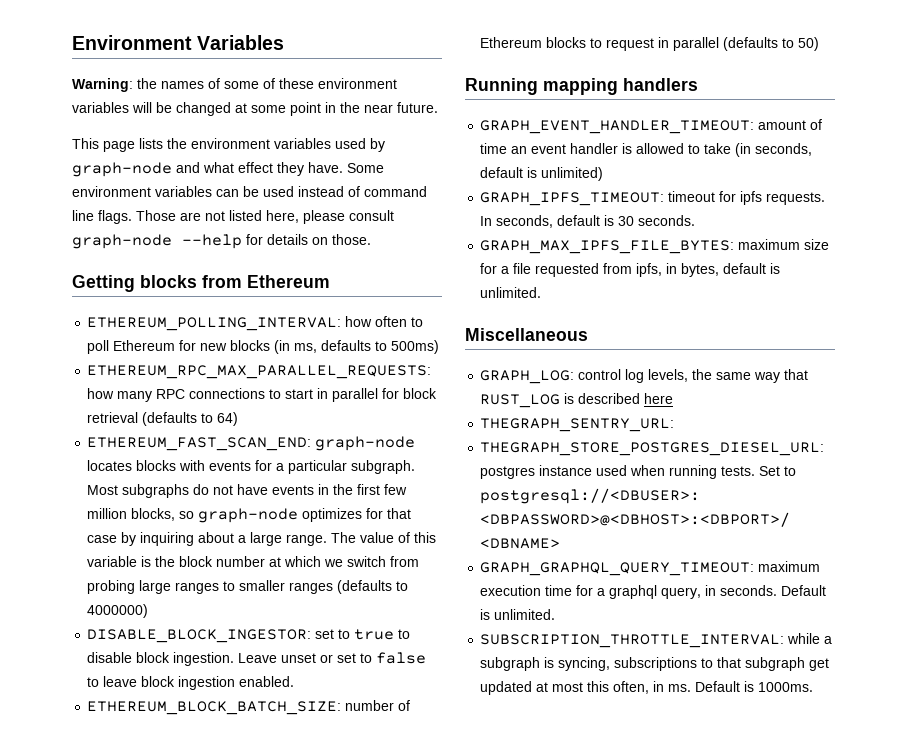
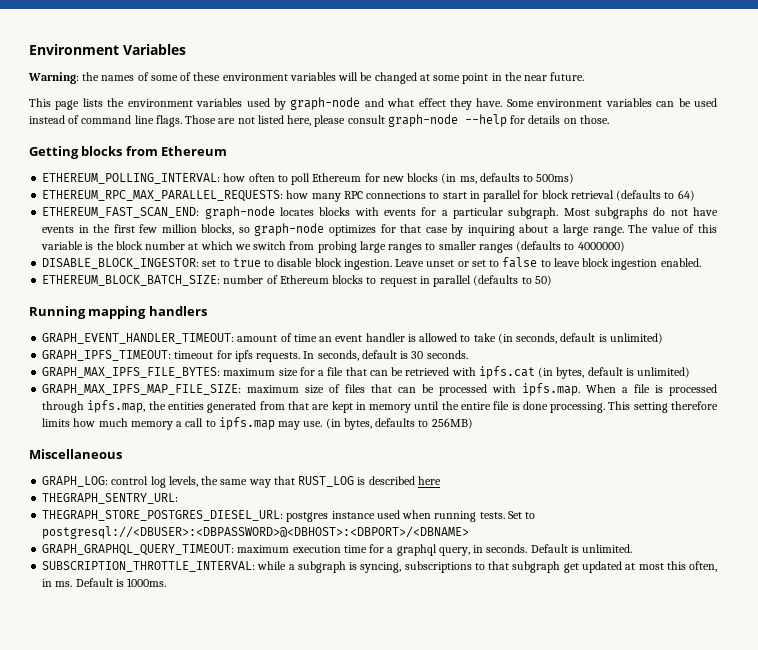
[535,263,781,277] [480,287,542,298] requested from ipfs, in bytes, default is unlimited. -> [345,366,691,379] [42,383,718,396] [42,400,718,413] [42,417,473,430] that can be retrieved with ipfs.cat (in bytes, default is unlimited) // GRAPH_MAX_IPFS_MAP_FILE_SIZE: maximum size of files that can be processed with ipfs.map. When a file is processed through ipfs.map, the entities generated from that are kept in memory until the entire file is done processing. This setting therefore limits how much memory a call to ipfs.map may use. (in bytes, defaults to 256MB)

